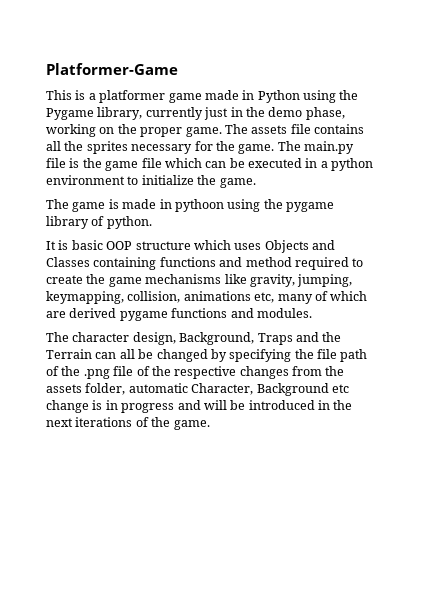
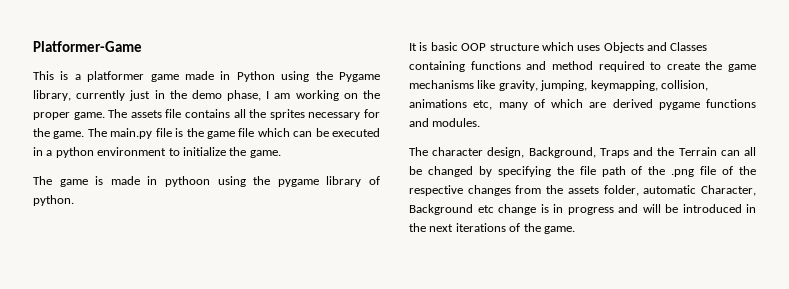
(345, 113) none -> [266,91,291,99] I am

